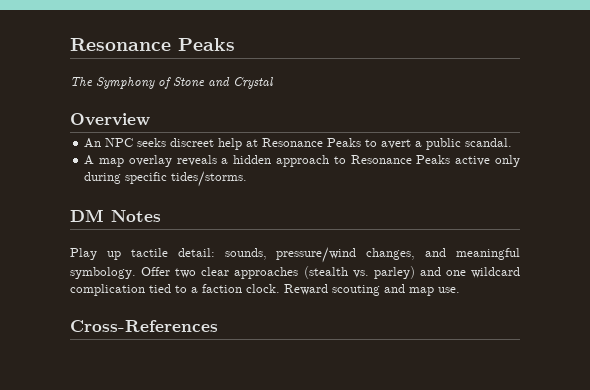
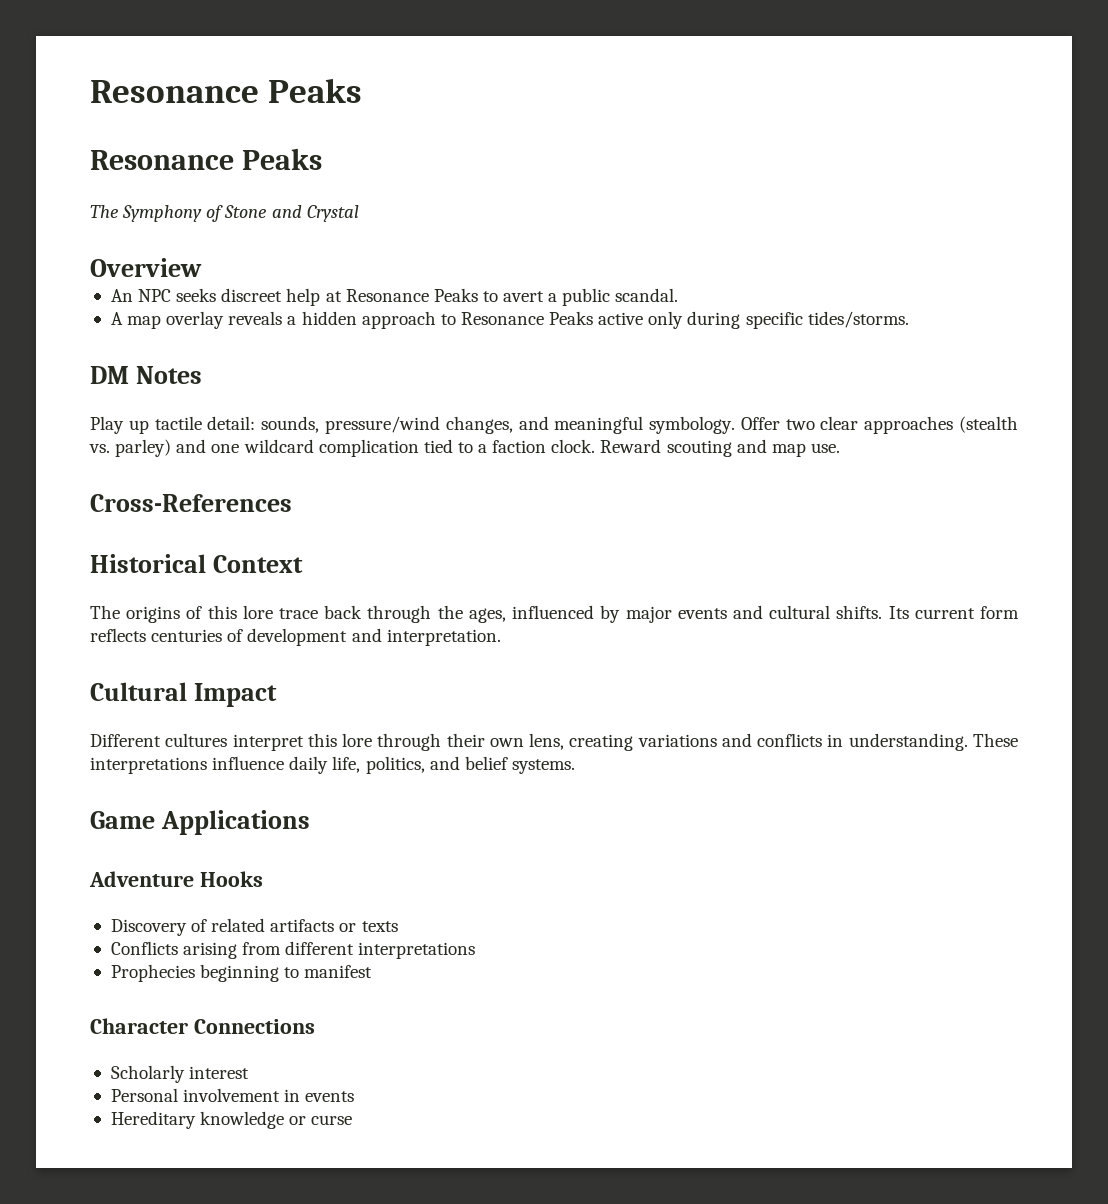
[70,38,235,51] Resonance Peaks -> [90,78,363,103] [90,148,322,170] Resonance Peaks // Resonance Peaks
(218, 326) none -> [90,554,303,573] [90,605,1020,623] [90,628,501,646] [90,682,277,707] [90,733,1018,751] [90,756,575,774] [90,810,310,835] [89,871,263,887] [110,918,398,936] [110,941,476,959] [110,964,373,982] [90,1018,315,1034] [110,1065,250,1083] [110,1088,355,1102] [110,1111,353,1129] // Historical Context // The origins of this lore trace back through the ages, influenced by major events and cultural shifts. Its current form reflects centuries of development and interpretation. // Cultural Impact // Different cultures interpret this lore through their own lens, creating variations and conflicts in understanding. These interpretations influence daily life, politics, and belief systems. // Game Applications // Adventure Hooks // Discovery of related artifacts or texts // Conflicts arising from different interpretations // Prophecies beginning to manifest // Character Connections // Scholarly interest // Personal involvement in events // Hereditary knowledge or curse

